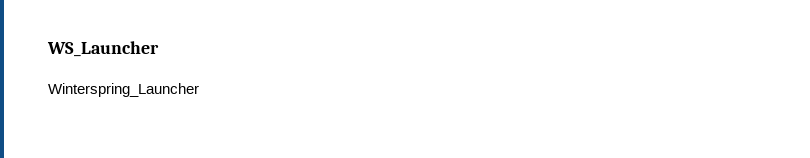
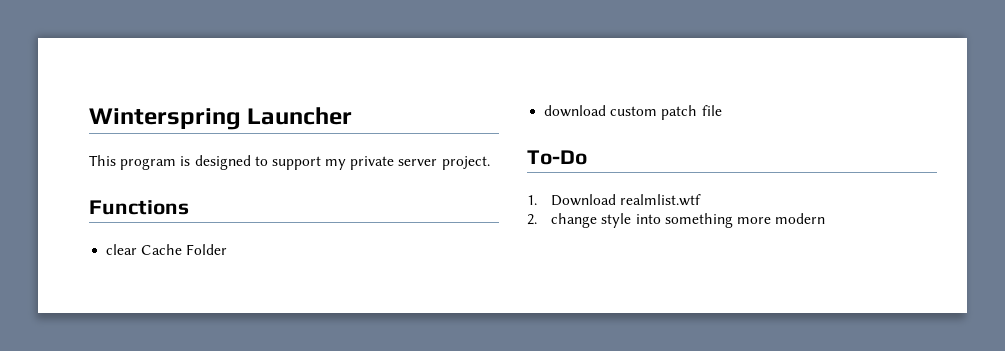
[47,41,159,57] [48,83,199,97] WS_Launcher // Winterspring_Launcher -> [89,107,353,130] [89,155,490,170] [89,200,189,215] [106,244,228,255] [544,105,722,120] [527,150,587,165] [527,194,702,206] [527,213,826,228] Winterspring Launcher // This program is designed to support my private server project. // Functions // clear Cache Folder // download custom patch file // To-Do // 1. Download realmlist.wtf // 2. change style into something more modern

